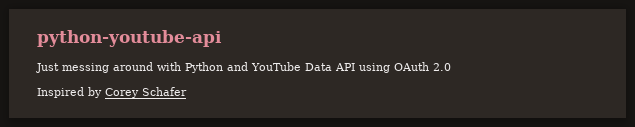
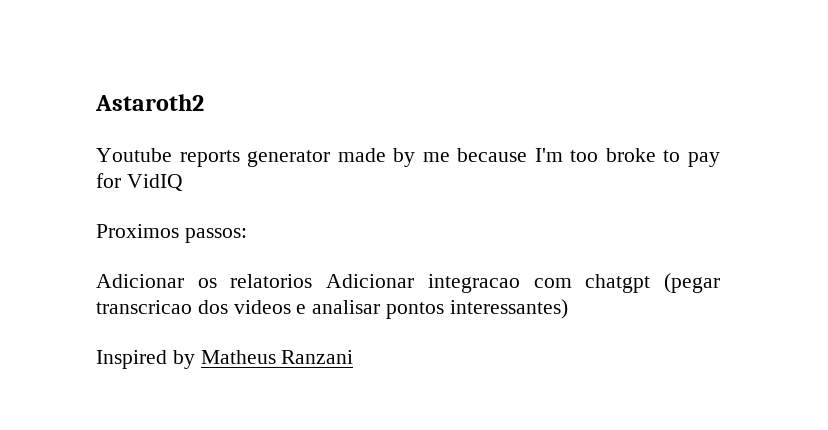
[37,30,222,47] [36,62,451,73] python-youtube-api // Just messing around with Python and YouTube Data API using OAuth 2.0 -> [95,94,204,111] [96,148,720,167] [96,173,183,191] [96,224,247,243] [96,273,720,293] [96,299,568,319] Astaroth2 // Youtube reports generator made by me because I'm too broke to pay for VidIQ // Proximos passos: // Adicionar os relatorios Adicionar integracao com chatgpt (pegar transcricao dos videos e analisar pontos interessantes)
[105,87,187,98] Corey Schafer -> [200,350,354,364] Matheus Ranzani

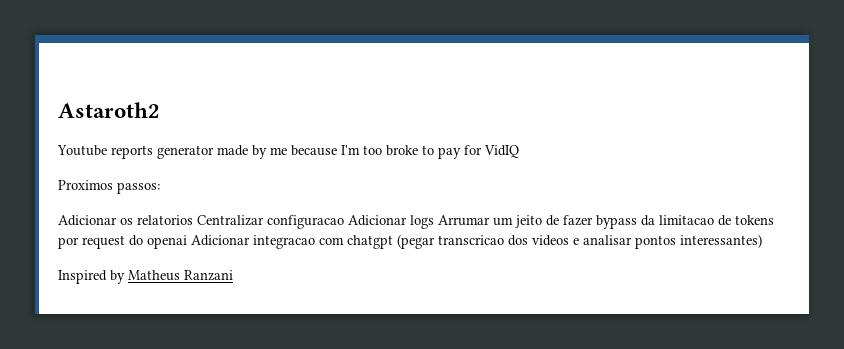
(313, 281) none -> [197,215,774,229] [58,235,187,249] Centralizar configuracao Adicionar logs Arrumar um jeito de fazer bypass da limitacao de tokens por request do openai

